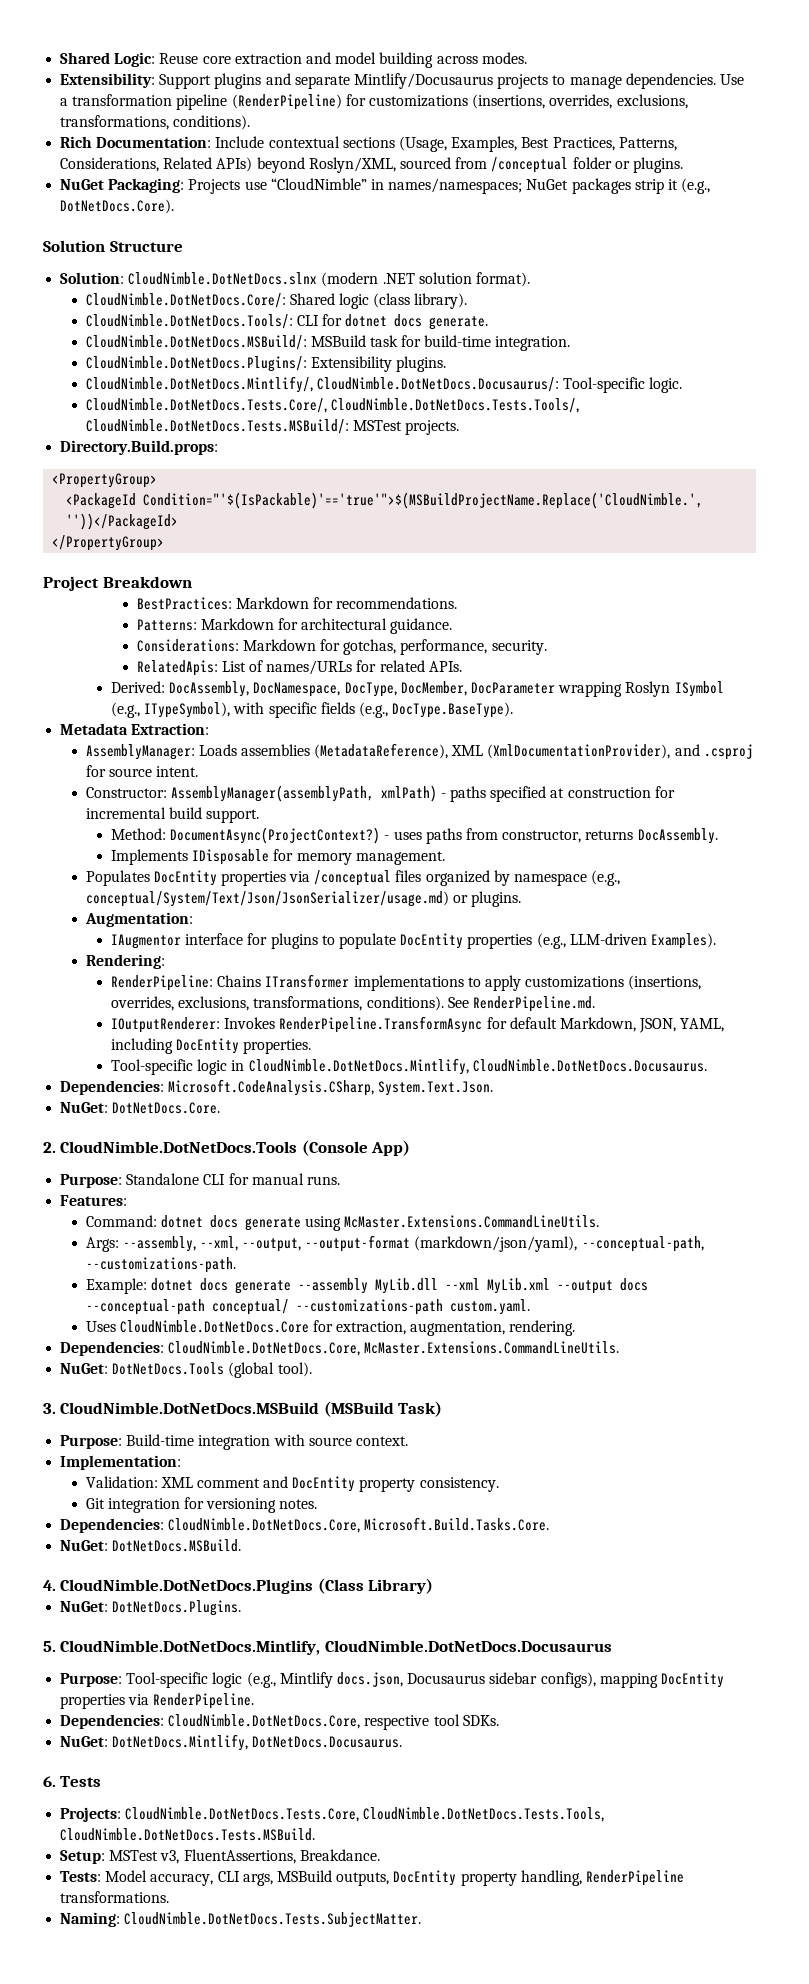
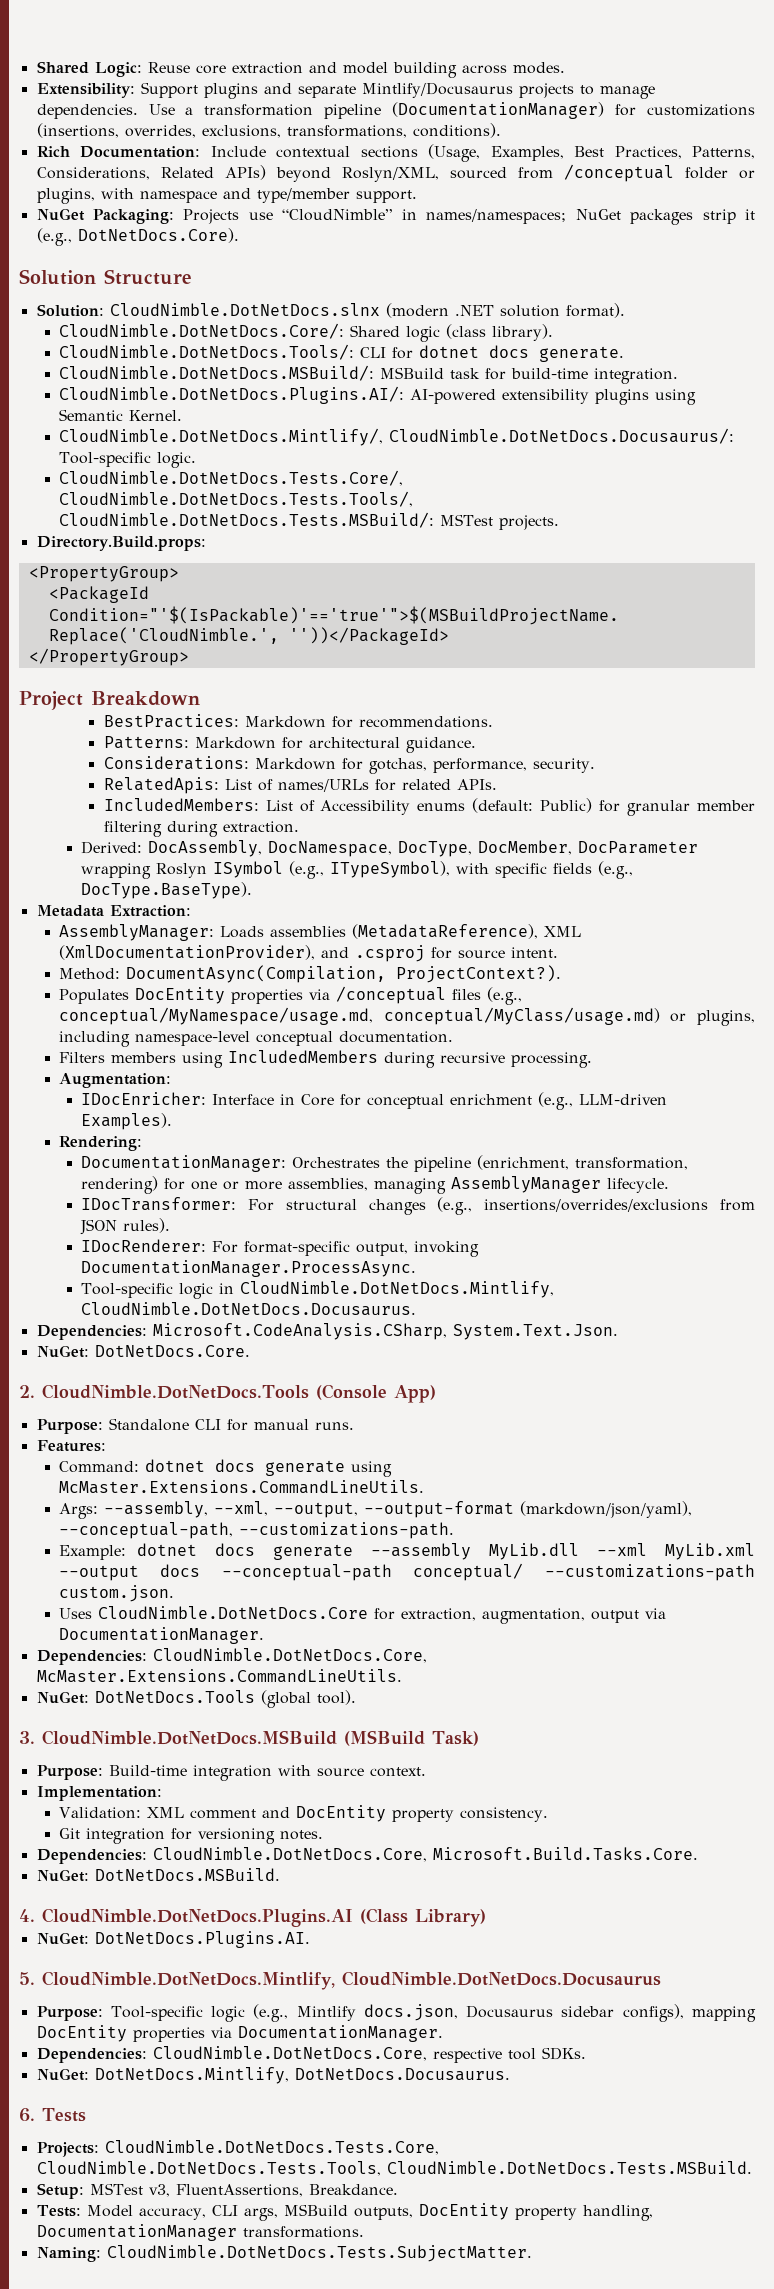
[231,94,342,110] (RenderPipeline) -> [392,102,605,119] (DocumentationManager)
[632,157,683,173] plugins. -> [36,188,417,204] plugins, with namespace and type/member support.
[85,356,446,372] CloudNimble.DotNetDocs.Plugins/: Extensibility plugins. -> [58,386,696,405] [58,409,182,421] CloudNimble.DotNetDocs.Plugins.AI/: AI-powered extensibility plugins using Semantic Kernel.
(462, 666) none -> [103,798,755,816] [103,821,299,837] // IncludedMembers: List of Accessibility enums (default: Public) for granular member filtering during extraction.
[85,785,675,802] [85,807,259,823] [111,827,718,844] [111,849,445,865] Constructor: AssemblyManager(assemblyPath, xmlPath) - paths specified at construction for incremental build support. // Method: DocumentAsync(ProjectContext?) - uses paths from constructor, returns DocAssembly. // Implements IDisposable for memory management. -> [58,965,561,983] Method: DocumentAsync(Compilation, ProjectContext?).
[425,870,621,886] [85,891,521,907] [84,912,193,927] [111,933,716,949] [85,954,165,969] [111,974,702,991] [111,996,596,1012] [111,1016,725,1033] [111,1038,312,1054] organized by namespace (e.g., conceptual/System/Text/Json/JsonSerializer/usage.md) or plugins. // Augmentation: // IAugmentor interface for plugins to populate DocEntity properties (e.g., LLM-driven Examples). // Rendering: // RenderPipeline: Chains ITransformer implementations to apply customizations (insertions, overrides, exclusions, transformations, conditions). See RenderPipeline.md. // IOutputRenderer: Invokes RenderPipeline.TransformAsync for default Markdown, JSON, YAML, including DocEntity properties. -> [486,987,522,1005] [58,1007,755,1026] [58,1031,453,1047] [58,1050,592,1068] [58,1073,171,1088] [81,1092,668,1110] [81,1113,173,1130] [58,1136,142,1151] [81,1155,689,1172] [81,1176,670,1194] [81,1197,755,1215] [80,1218,171,1235] [81,1239,480,1257] [81,1260,417,1277] (e.g., conceptual/MyNamespace/usage.md, conceptual/MyClass/usage.md) or plugins, including namespace-level conceptual documentation. // Filters members using IncludedMembers during recursive processing. // Augmentation: // IDocEnricher: Interface in Core for conceptual enrichment (e.g., LLM-driven Examples). // Rendering: // DocumentationManager: Orchestrates the pipeline (enrichment, transformation, rendering) for one or more assemblies, managing AssemblyManager lifecycle. // IDocTransformer: For structural changes (e.g., insertions/overrides/exclusions from JSON rules). // IDocRenderer: For format-specific output, invoking DocumentationManager.ProcessAsync.
[449,1299,530,1315] custom.yaml. -> [58,1585,174,1602] custom.json.
[509,1320,576,1336] rendering. -> [590,1608,666,1623] [58,1627,264,1644] output via DocumentationManager.
[60,1579,314,1594] CloudNimble.DotNetDocs.Plugins -> [42,1908,353,1927] CloudNimble.DotNetDocs.Plugins.AI
[112,1600,242,1616] DotNetDocs.Plugins. -> [94,1931,310,1948] DotNetDocs.Plugins.AI.
[153,1693,255,1709] RenderPipeline. -> [237,2025,443,2042] DocumentationManager.
[585,1870,684,1886] RenderPipeline -> [36,2224,237,2241] DocumentationManager

